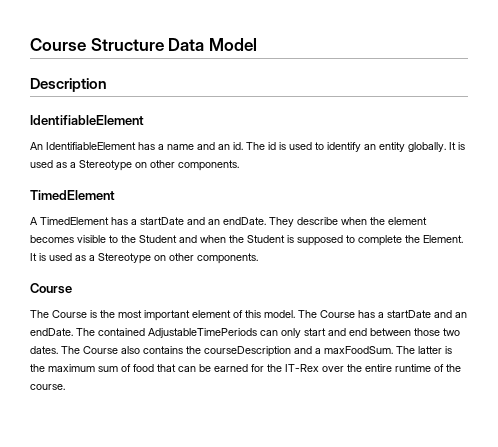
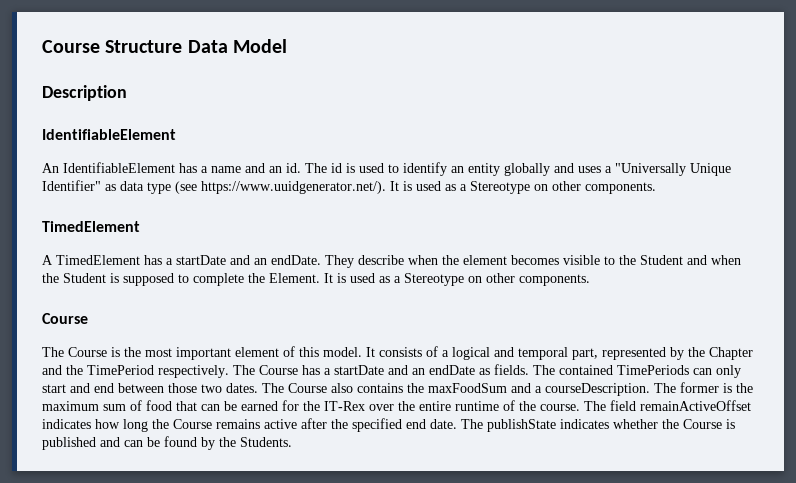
[408,142,446,152] globally. -> [504,163,731,176] [42,180,386,194] globally and uses a "Universally Unique Identifier" as data type (see https://www.uuidgenerator.net/).
(295, 314) none -> [366,346,753,360] [42,365,229,378] It consists of a logical and temporal part, represented by the Chapter and the TimePeriod respectively.
[30,328,73,336] endDate. -> [429,364,529,375] endDate as fields.
[148,328,257,338] AdjustableTimePeriods -> [617,365,689,375] TimePeriods
[204,346,291,357] courseDescription -> [428,383,507,393] maxFoodSum
[324,346,442,354] maxFoodSum. The latter -> [545,382,719,396] courseDescription. The former
(65, 387) none -> [584,400,751,411] [42,418,735,432] [42,436,292,450] The field remainActiveOffset indicates how long the Course remains active after the specified end date. The publishState indicates whether the Course is published and can be found by the Students.

